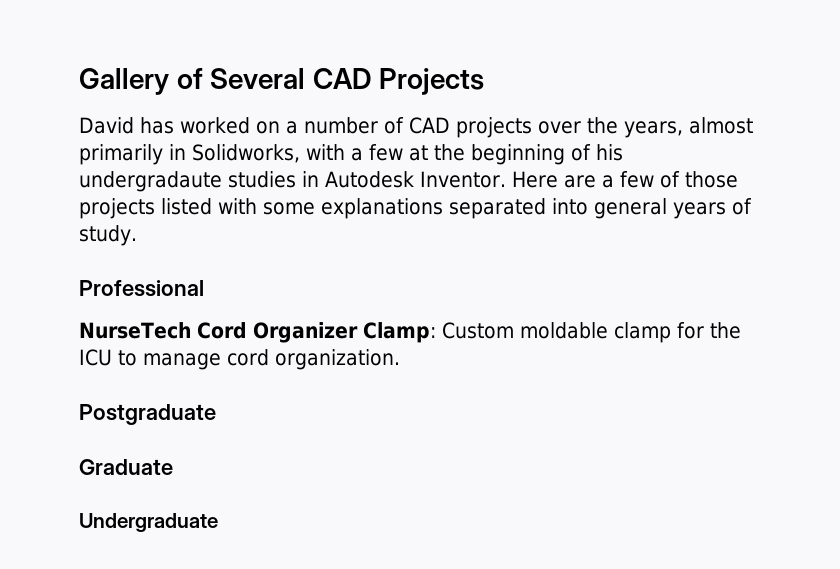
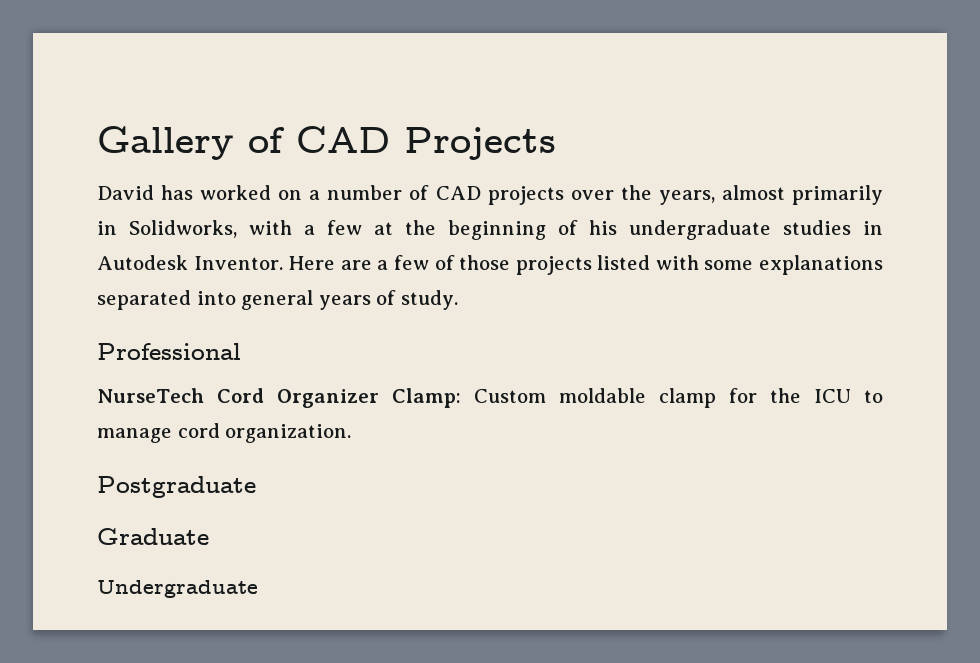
[210,68,306,89] Several -> (285, 140) none
[79,171,222,192] undergradaute -> [629,220,771,240] undergraduate

